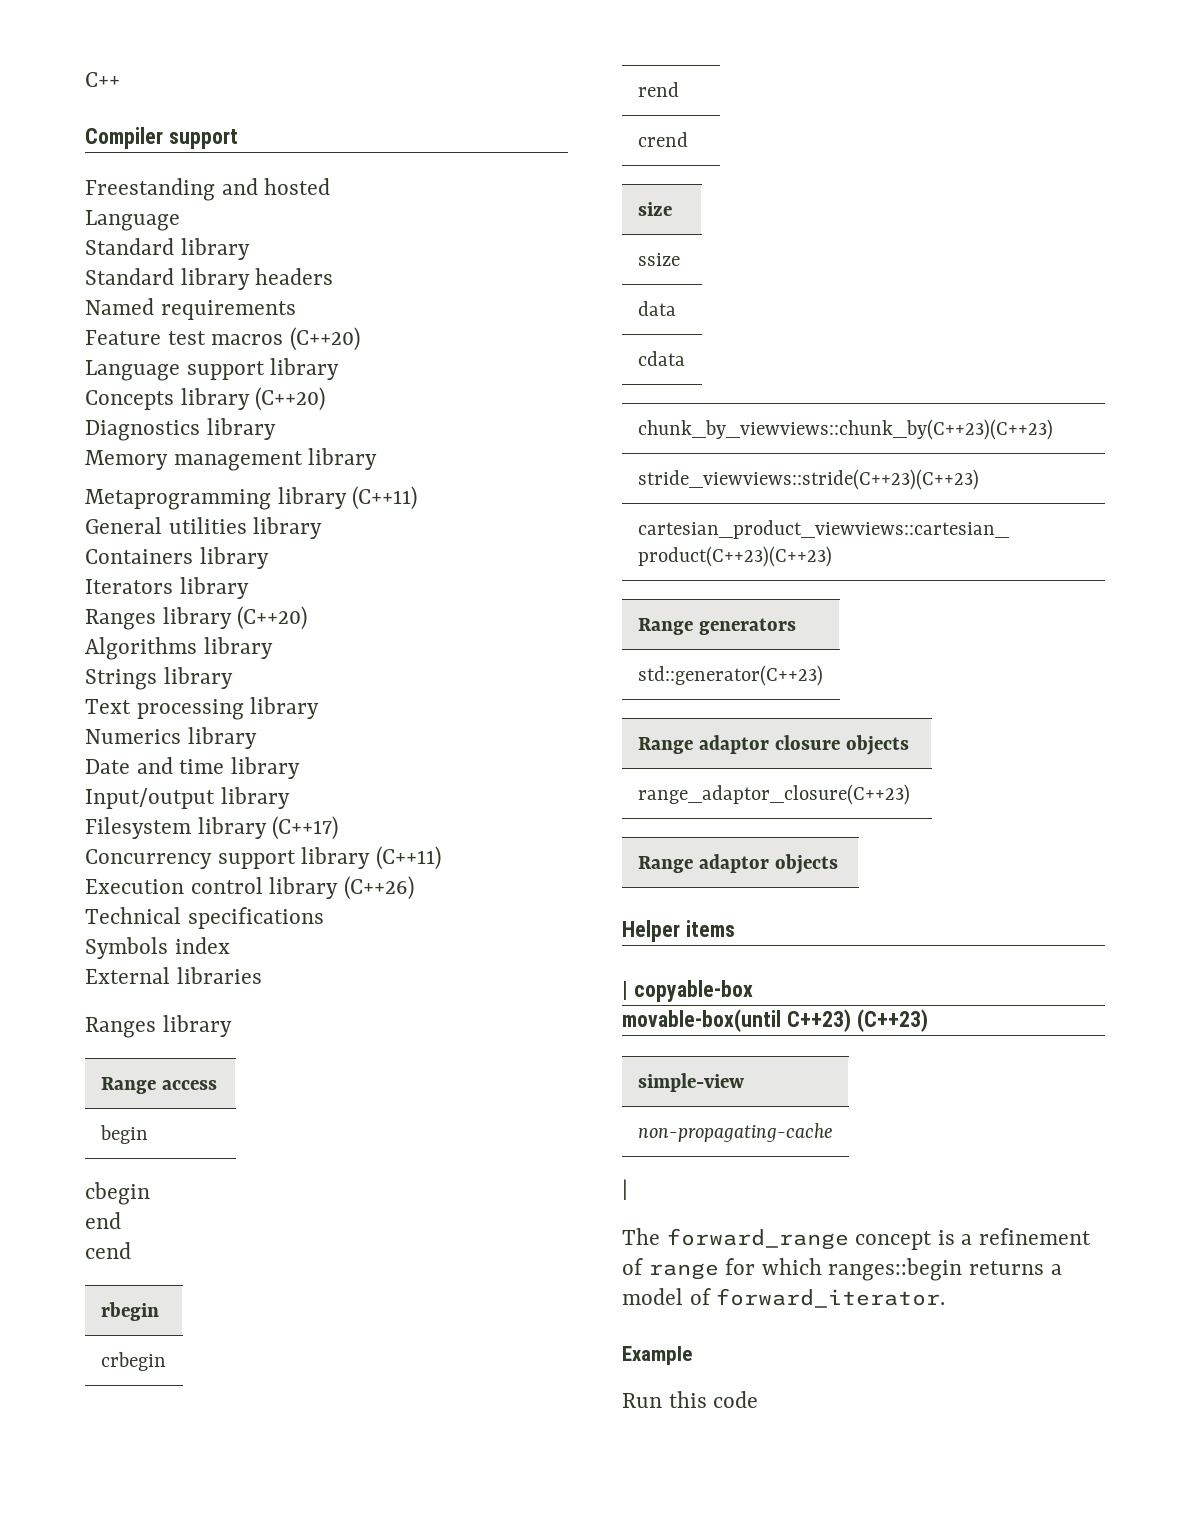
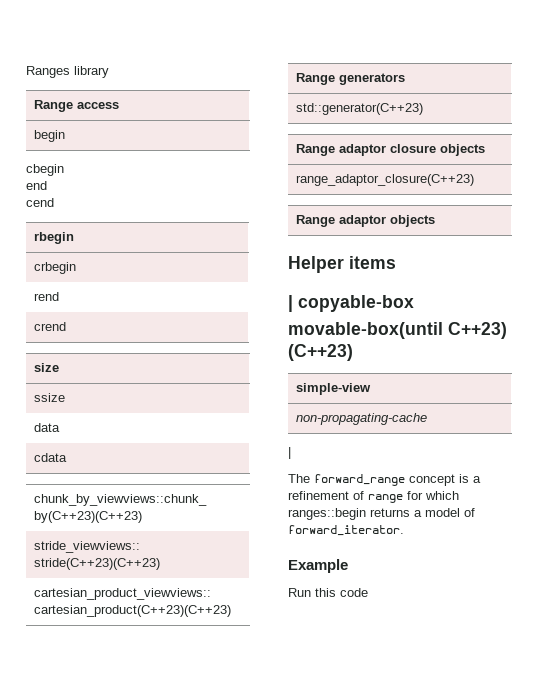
[85,72,120,87] [85,127,238,149] [85,178,331,201] [85,210,180,231] [85,238,250,260] [85,268,334,290] [85,298,296,320] [85,327,360,351] [85,358,340,381] [85,387,326,411] [85,418,276,441] [85,448,378,471] [85,486,418,510] [85,517,323,539] [85,547,269,569] [85,577,249,599] [85,606,308,630] [85,637,273,660] [85,667,233,690] [85,697,320,720] [85,727,257,749] [85,757,300,779] [85,787,290,809] [85,816,339,840] [85,846,441,870] [85,876,414,900] [85,907,324,929] [85,937,230,959] [85,967,262,984] C++ // Compiler support // Freestanding and hosted // Language // Standard library // Standard library headers // Named requirements // Feature test macros (C++20) // Language support library // Concepts library (C++20) // Diagnostics library // Memory management library // Metaprogramming library (C++11) // General utilities library // Containers library // Iterators library // Ranges library (C++20) // Algorithms library // Strings library // Text processing library // Numerics library // Date and time library // Input/output library // Filesystem library (C++17) // Concurrency support library (C++11) // Execution control library (C++26) // Technical specifications // Symbols index // External libraries // -> (26, 72) none

